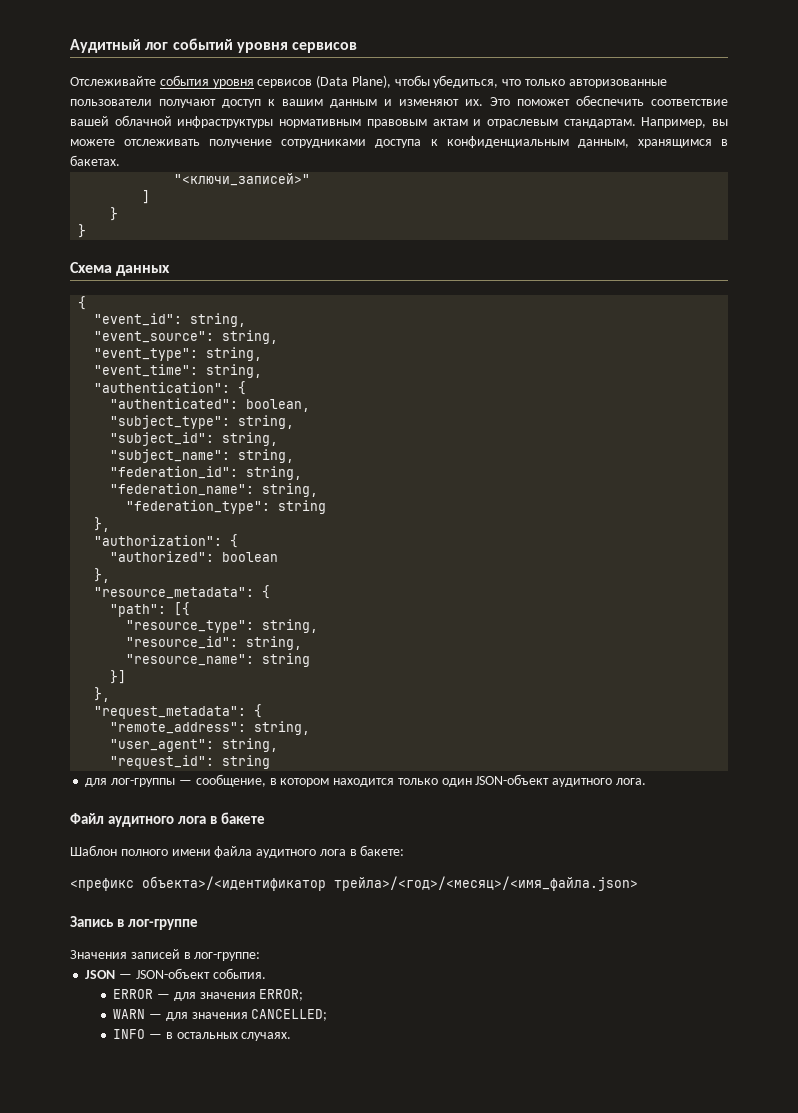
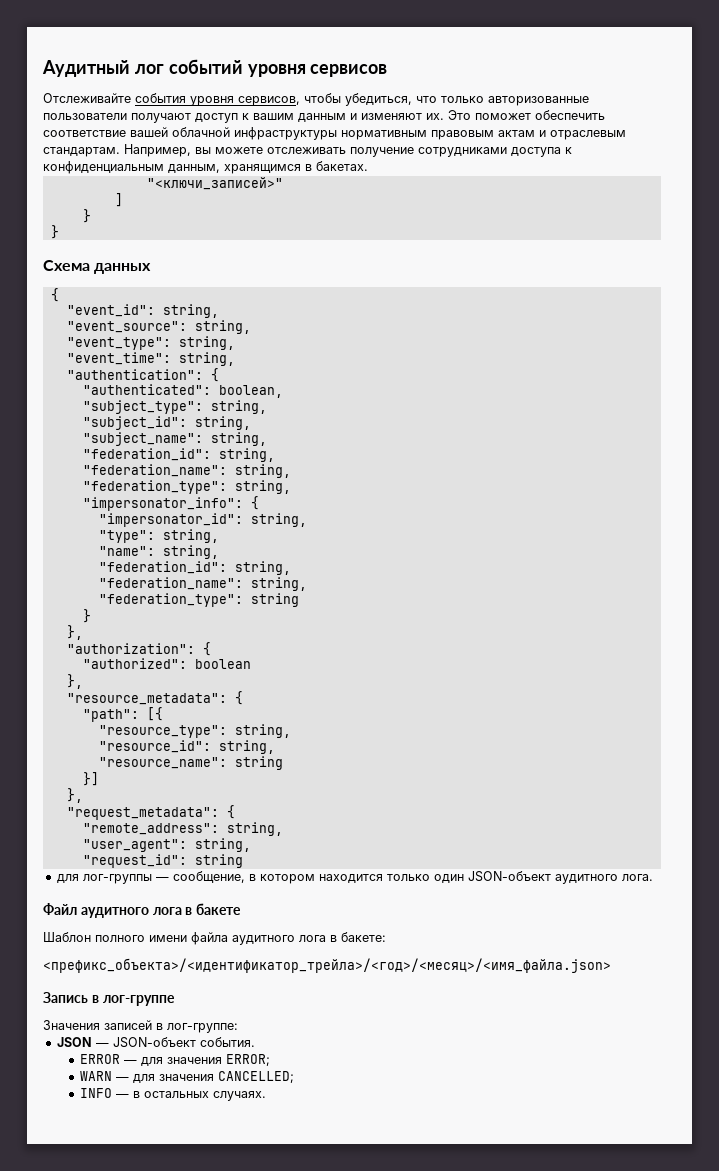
[257,75,391,88] сервисов (Data Plane), -> [238,96,300,106] сервисов,
(319, 490) none -> [82,480,291,494] [82,496,259,511] [98,513,307,527] [98,529,219,543] [98,545,219,559] [98,561,291,575] [98,577,307,591] // "federation_type": string, // "impersonator_info": { // "impersonator_id": string, // "type": string, // "name": string, // "federation_id": string, // "federation_name": string,
(327, 507) none -> [82,609,91,623] // }
[70,876,638,891] <префикс объекта>/<идентификатор трейла>/<год>/<месяц>/<имя_файла.json> -> [43,958,611,973] <префикс_объекта>/<идентификатор_трейла>/<год>/<месяц>/<имя_файла.json>

